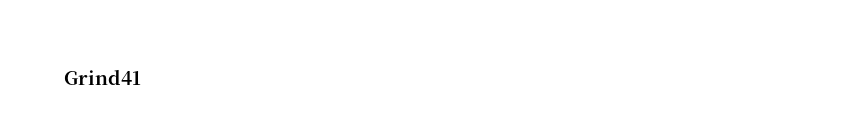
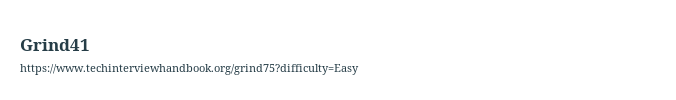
(141, 77) none -> [20,64,359,75] // https://www.techinterviewhandbook.org/grind75?difficulty=Easy

